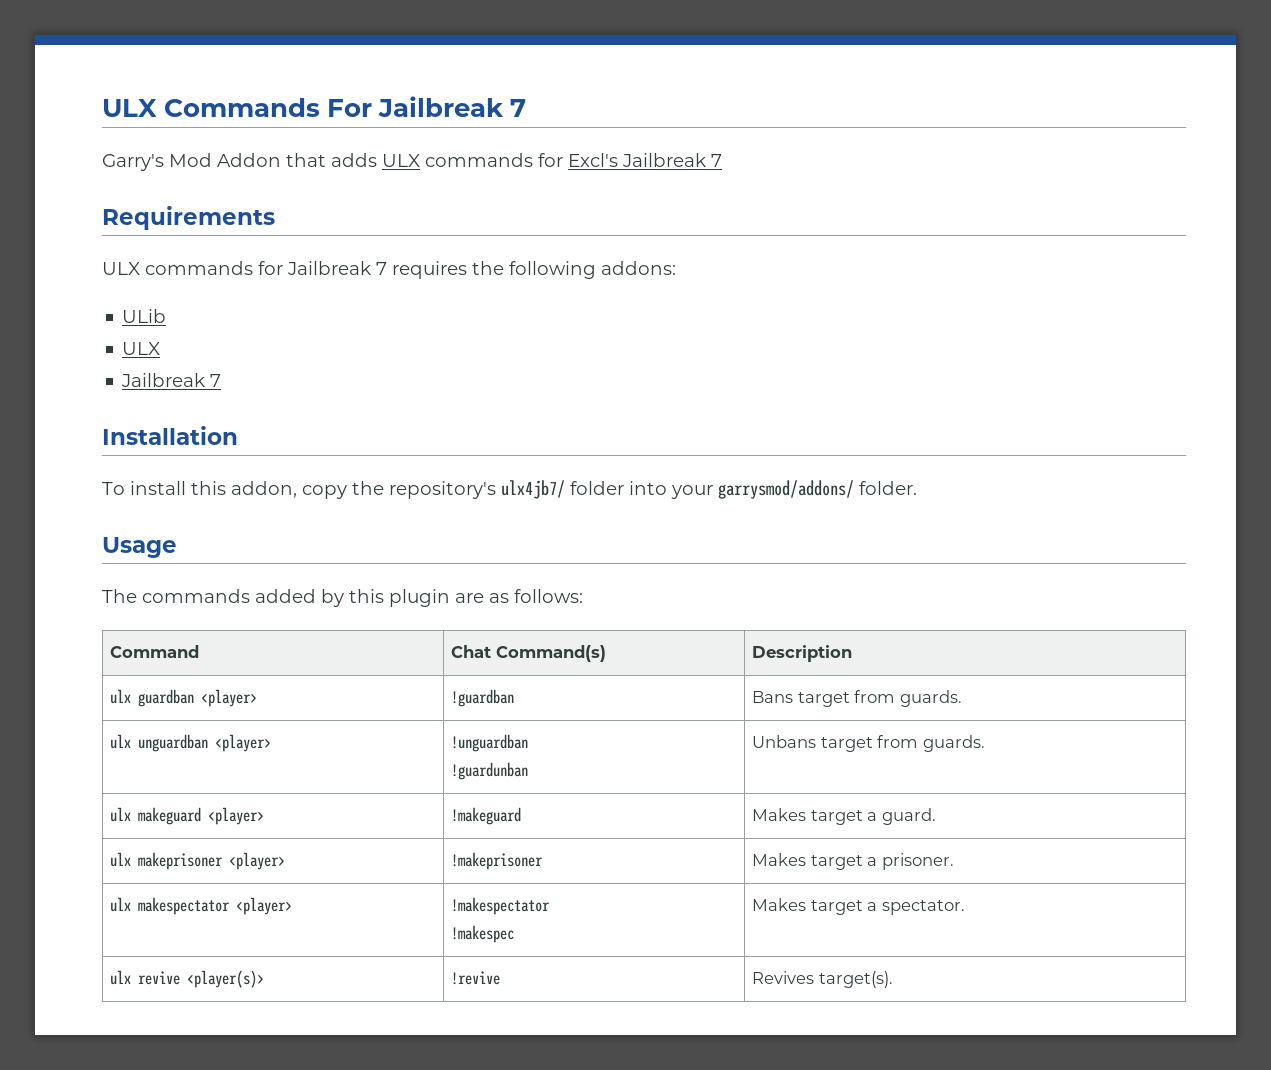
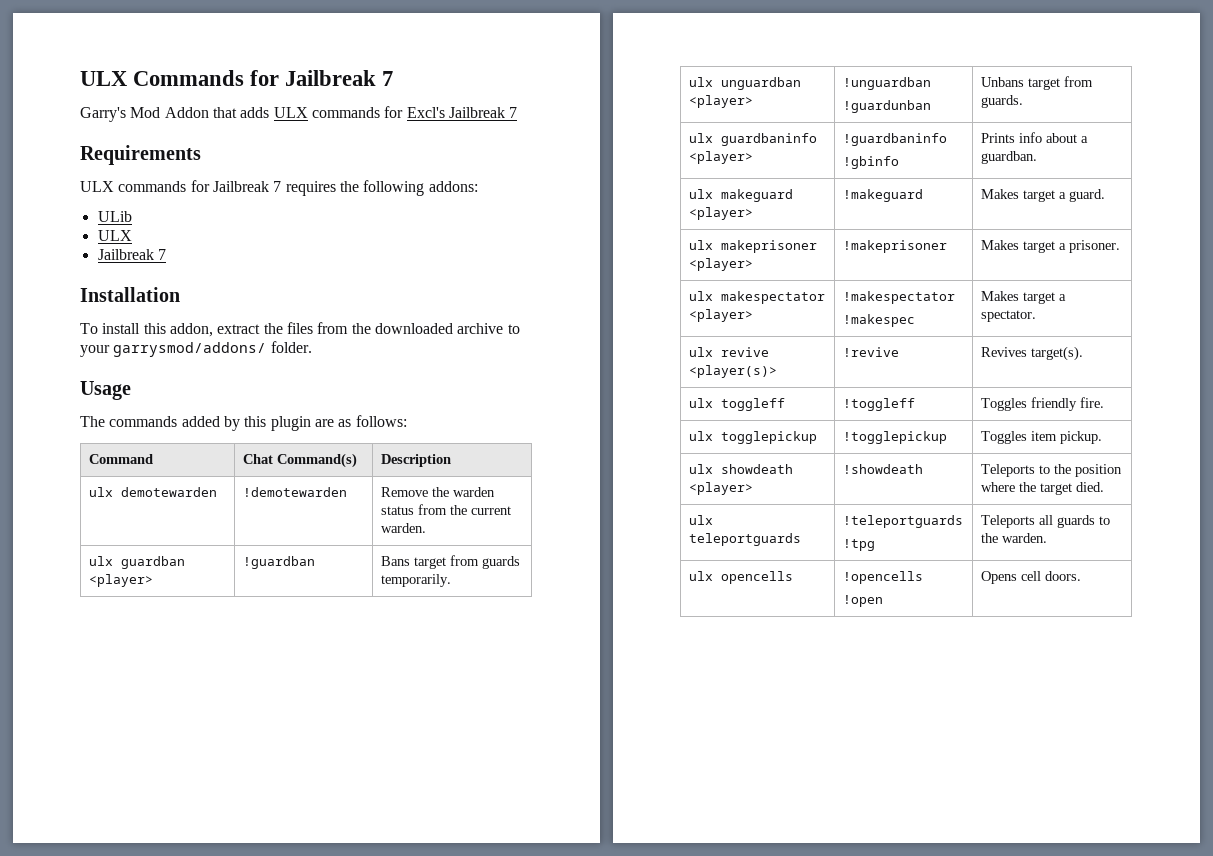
[327,99,373,117] For -> [250,70,280,86] for
[302,480,667,499] copy the repository's ulx4jb7/ folder into -> [217,322,520,334] extract the files from the downloaded archive to
(853, 653) none -> [88,487,217,497] [242,487,347,497] [380,487,495,497] [380,504,511,515] [380,523,426,533] // ulx demotewarden | !demotewarden | Remove the warden status from the current warden.
[899,690,962,707] guards. -> [481,556,520,569] [380,574,451,587] guards temporarily.
(985, 743) none -> [688,133,817,146] [688,151,753,164] [842,133,947,146] [842,156,899,169] [980,132,1088,143] [980,151,1037,164] // ulx guardbaninfo <player> | !guardbaninfo // !gbinfo | Prints info about a guardban.
(893, 979) none -> [688,398,785,411] [842,398,915,411] [980,397,1104,411] [688,431,817,444] [842,431,947,444] [980,431,1102,444] [688,464,793,474] [688,482,753,495] [842,464,923,474] [980,464,1122,477] [980,482,1104,495] [688,515,713,525] [688,533,801,546] [842,515,963,528] [842,539,875,551] [980,515,1110,528] [980,533,1047,543] [688,571,793,584] [842,571,923,584] [842,595,883,607] [980,571,1081,584] // ulx toggleff | !toggleff | Toggles friendly fire. // ulx togglepickup | !togglepickup | Toggles item pickup. // ulx showdeath <player> | !showdeath | Teleports to the position where the target died. // ulx teleportguards | !teleportguards // !tpg | Teleports all guards to the warden. // ulx opencells | !opencells // !open | Opens cell doors.

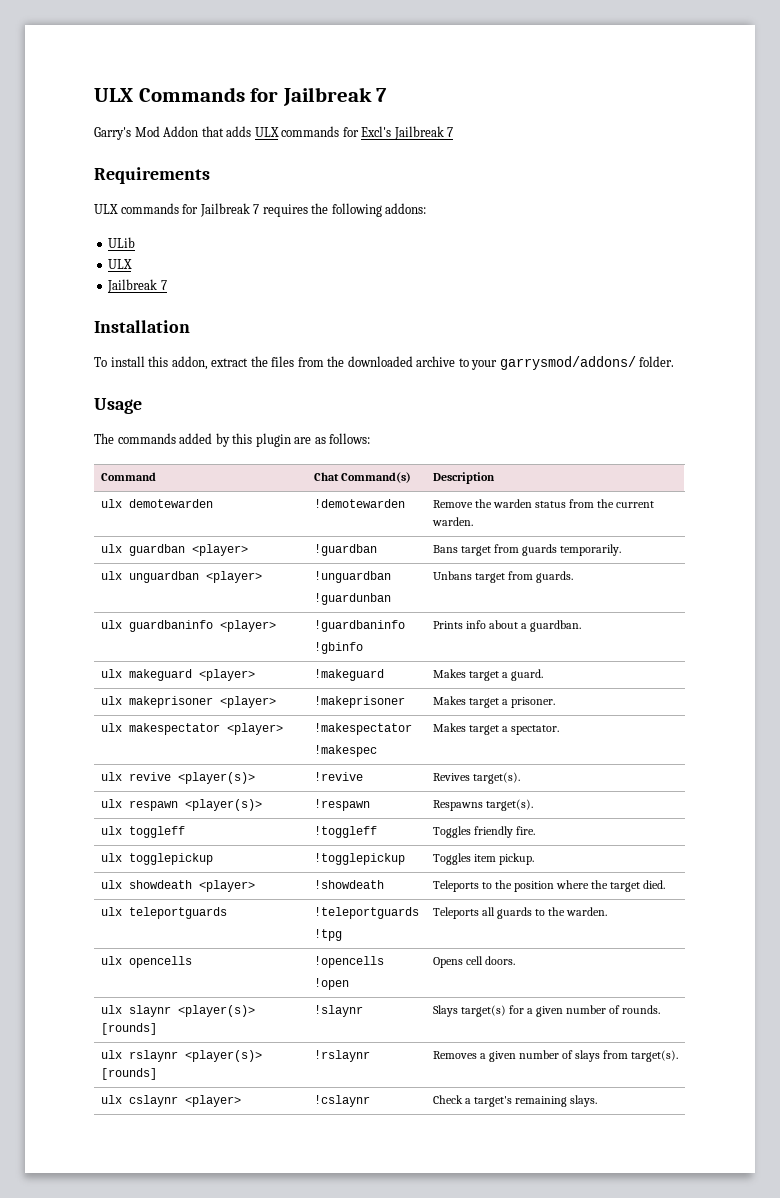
(1083, 353) none -> [100,799,262,811] [313,799,370,811] [432,799,533,811] // ulx respawn <player(s)> | !respawn | Respawns target(s).
(1081, 576) none -> [100,1005,255,1017] [100,1023,157,1035] [313,1005,363,1017] [432,1005,661,1017] [100,1050,262,1062] [100,1068,157,1080] [313,1050,370,1062] [432,1050,679,1062] [100,1095,241,1107] [313,1095,370,1107] [432,1095,598,1107] // ulx slaynr <player(s)> [rounds] | !slaynr | Slays target(s) for a given number of rounds. // ulx rslaynr <player(s)> [rounds] | !rslaynr | Removes a given number of slays from target(s). // ulx cslaynr <player> | !cslaynr | Check a target's remaining slays.

